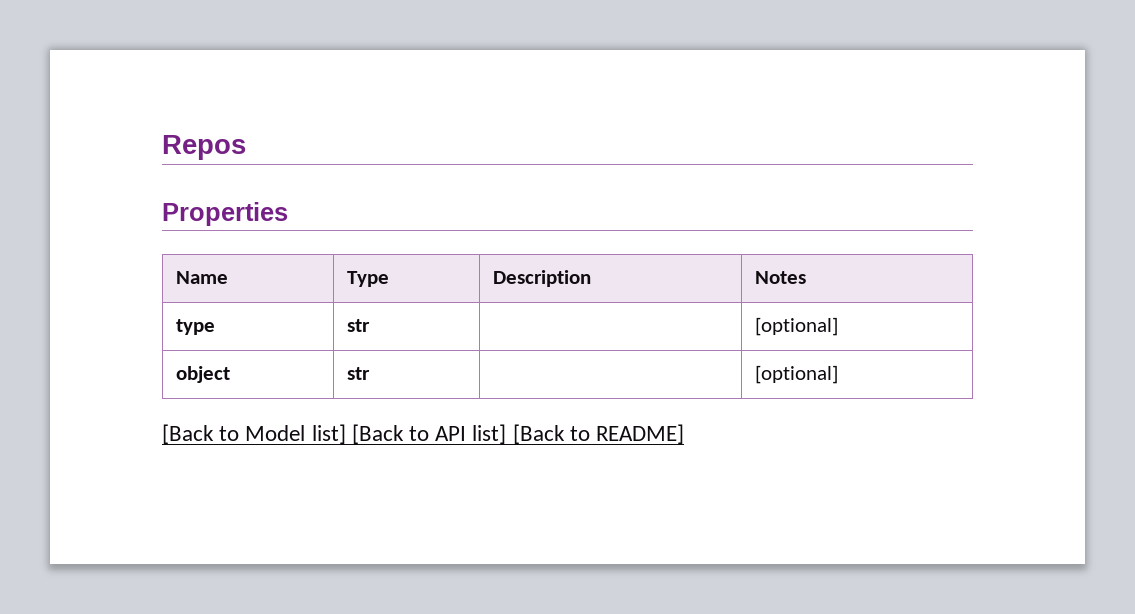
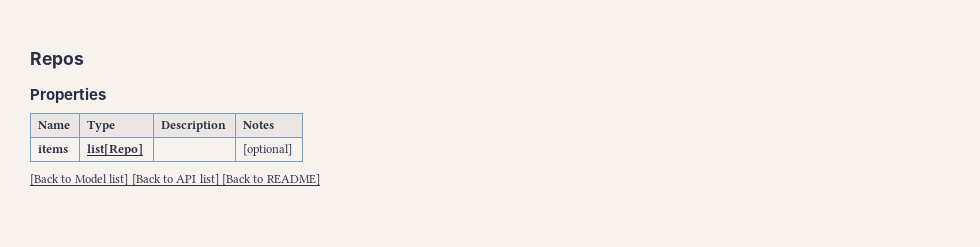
[176,319,216,335] [347,319,371,332] [755,317,839,336] [176,366,231,383] [347,367,371,380] type | str | | [optional] // object | str -> [38,145,69,153] [87,144,144,156] items | list[Repo]

